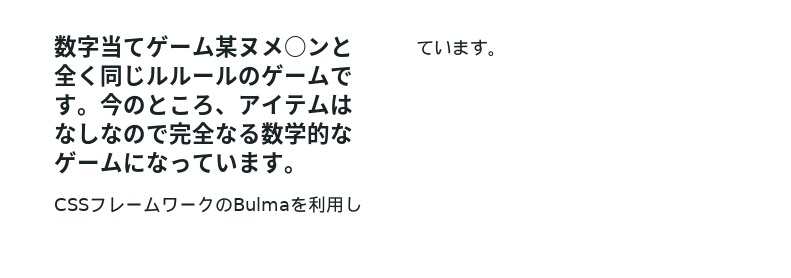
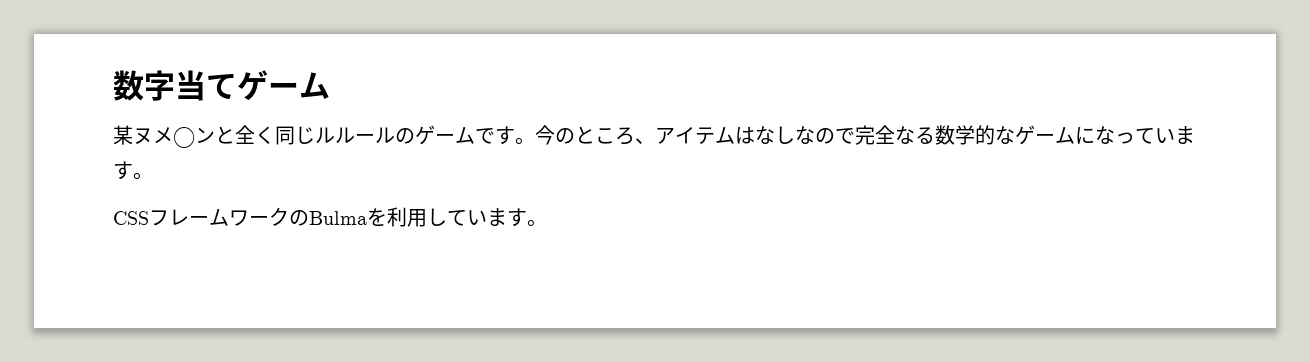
(215, 46) none -> (330, 85) //

